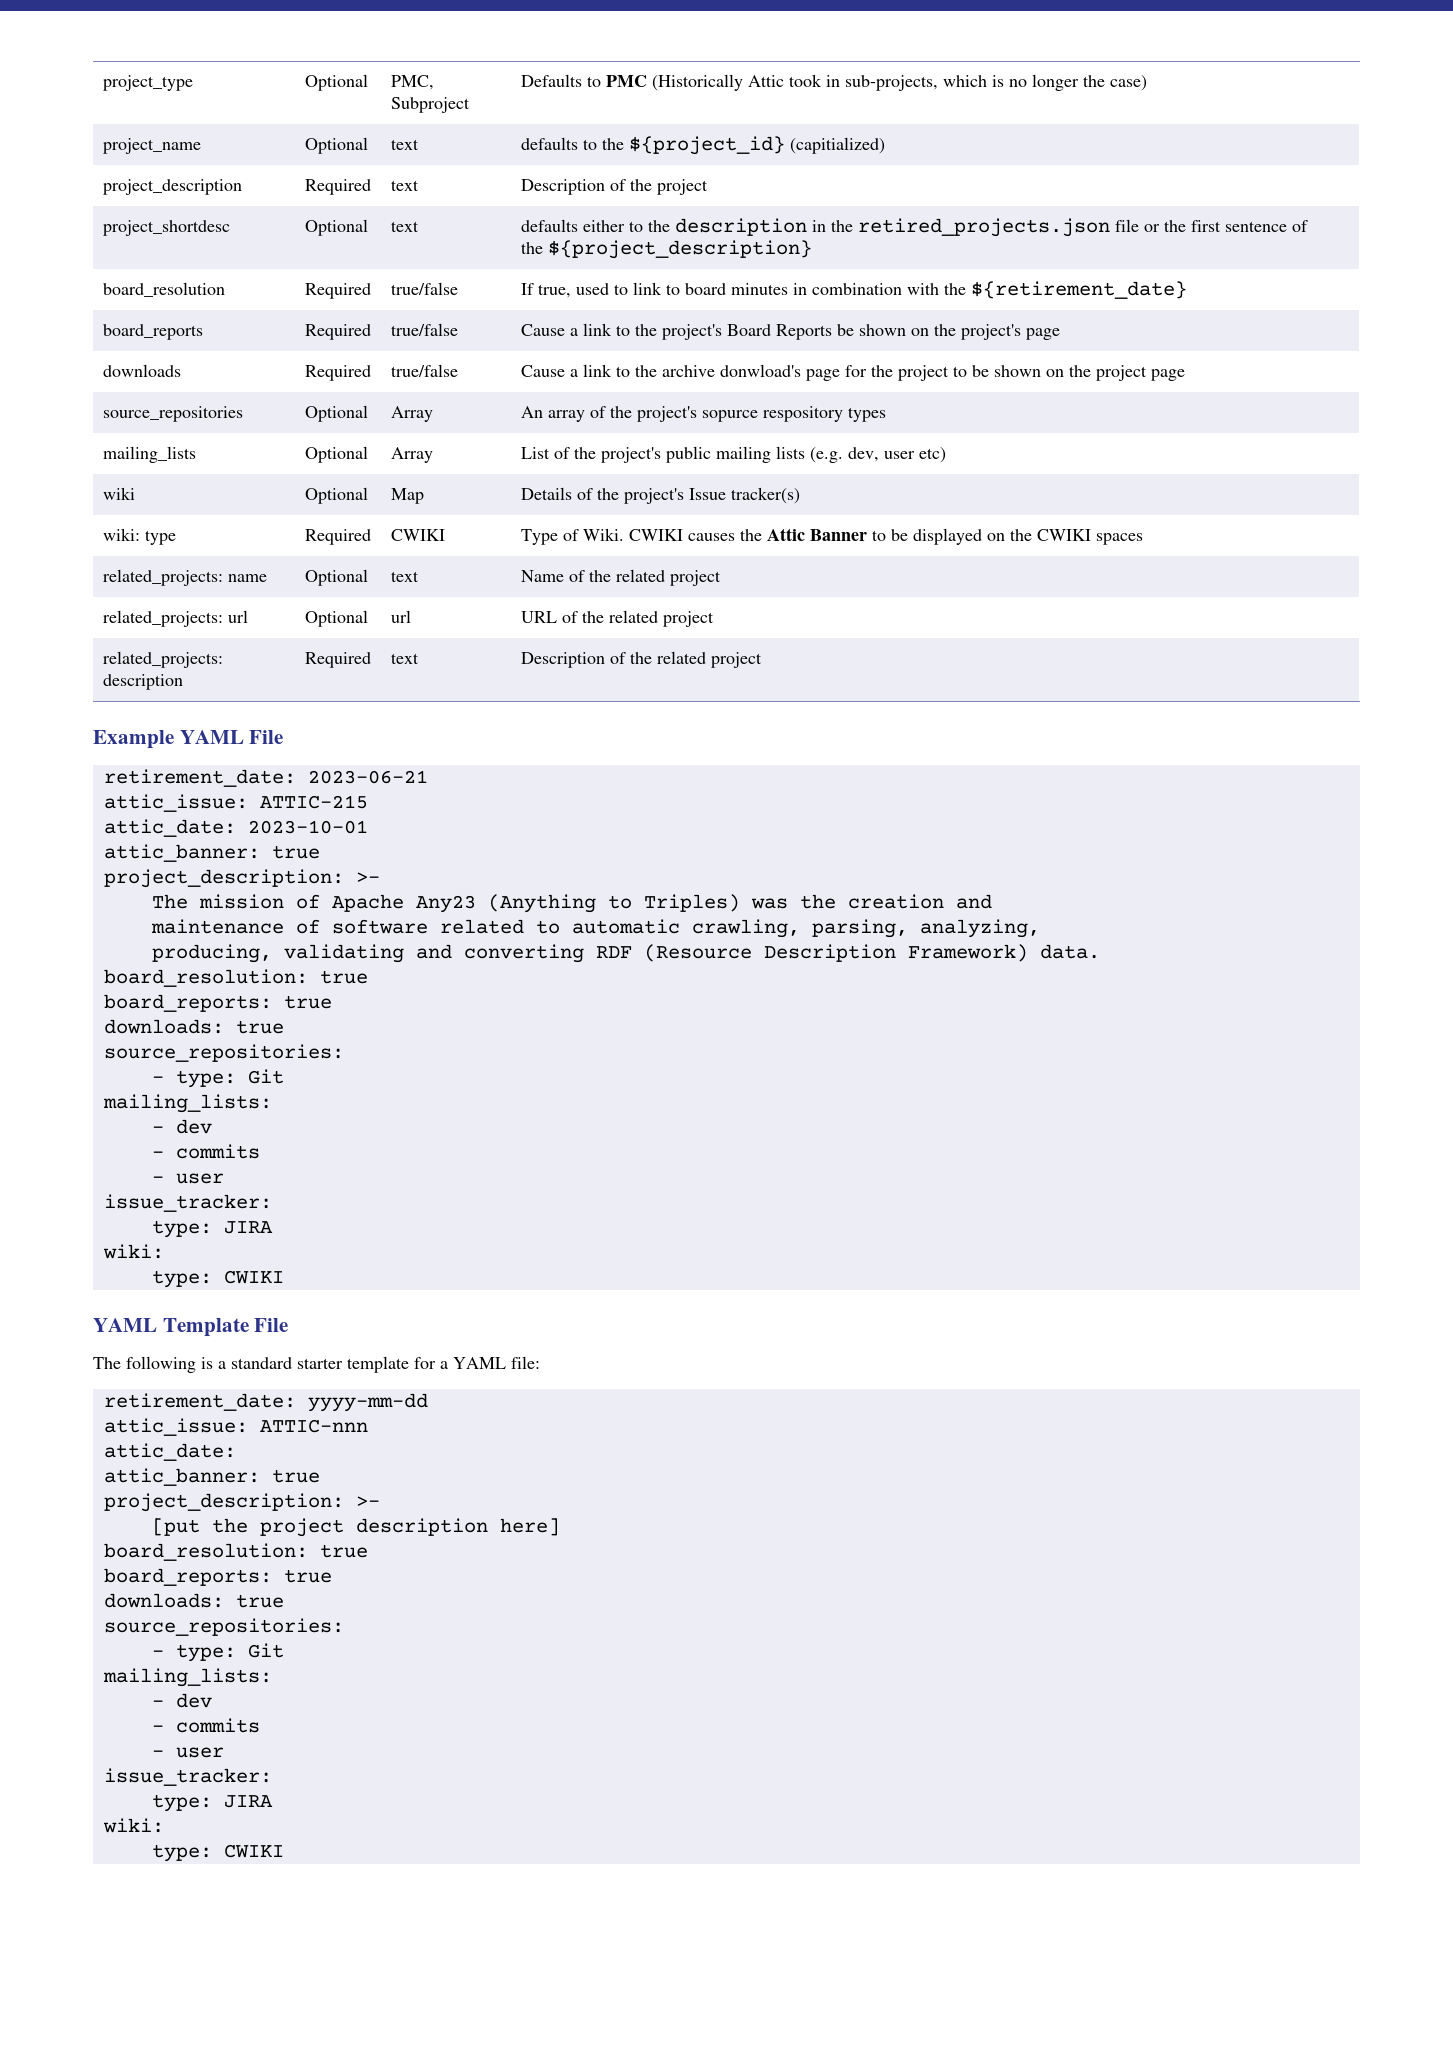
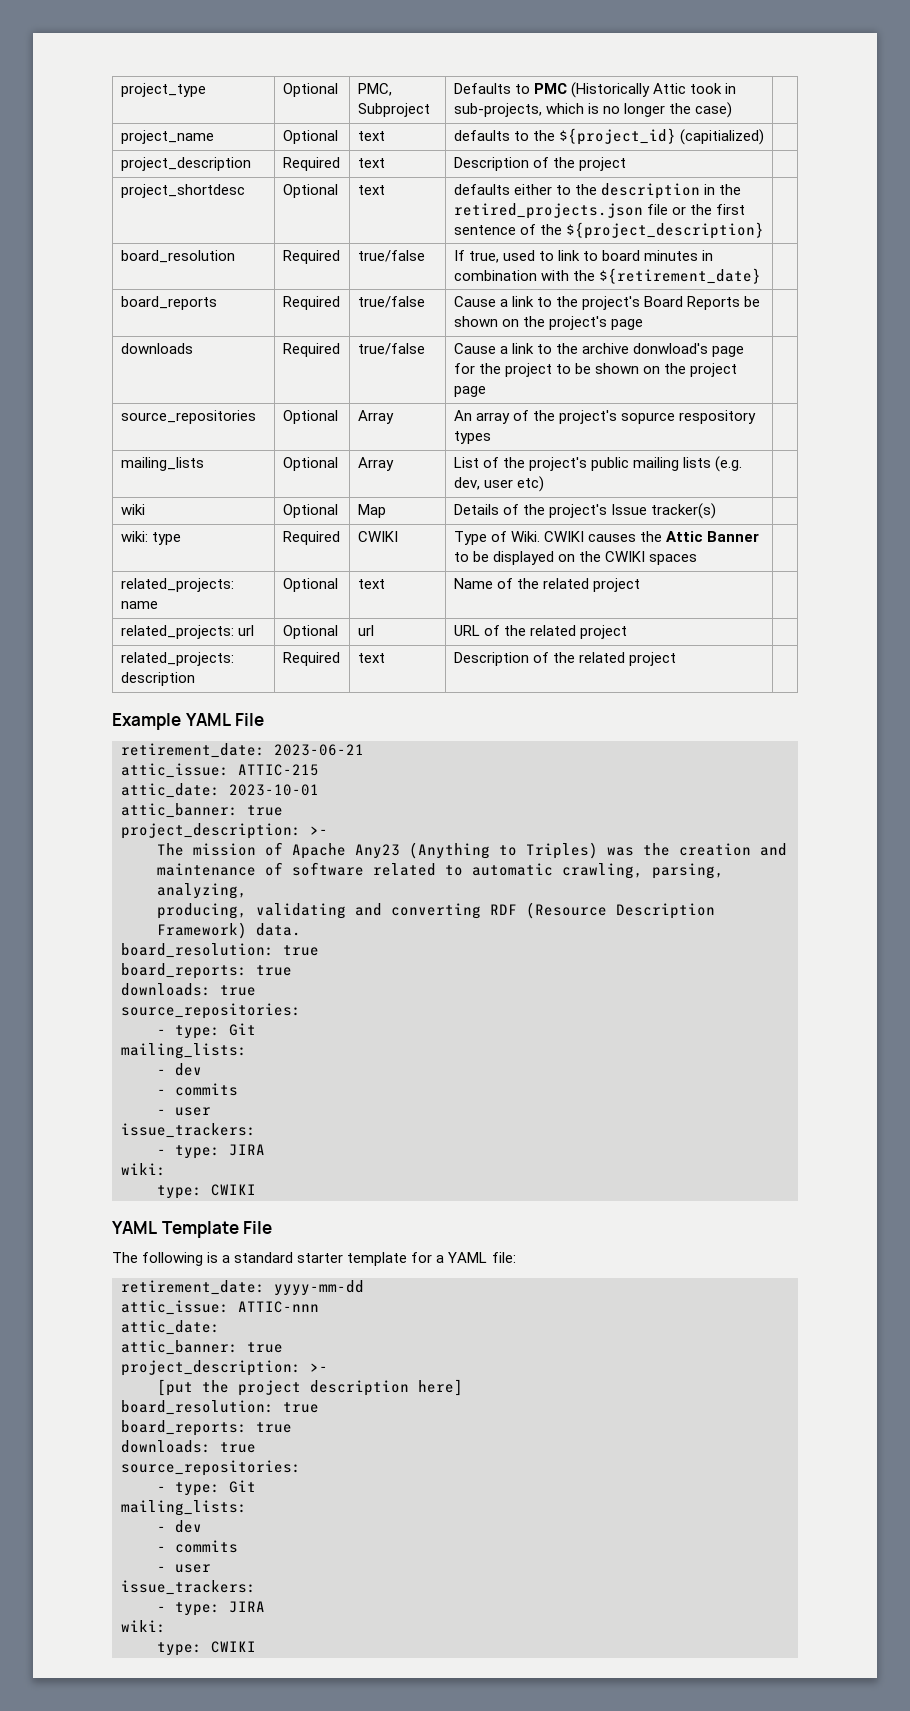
[103,1194,272,1212] issue_tracker: // -> [121,1123,256,1138] [157,1149,166,1155] issue_trackers: // -
[103,1768,272,1786] issue_tracker: // -> [121,1580,256,1595] [157,1606,166,1612] issue_trackers: // -

